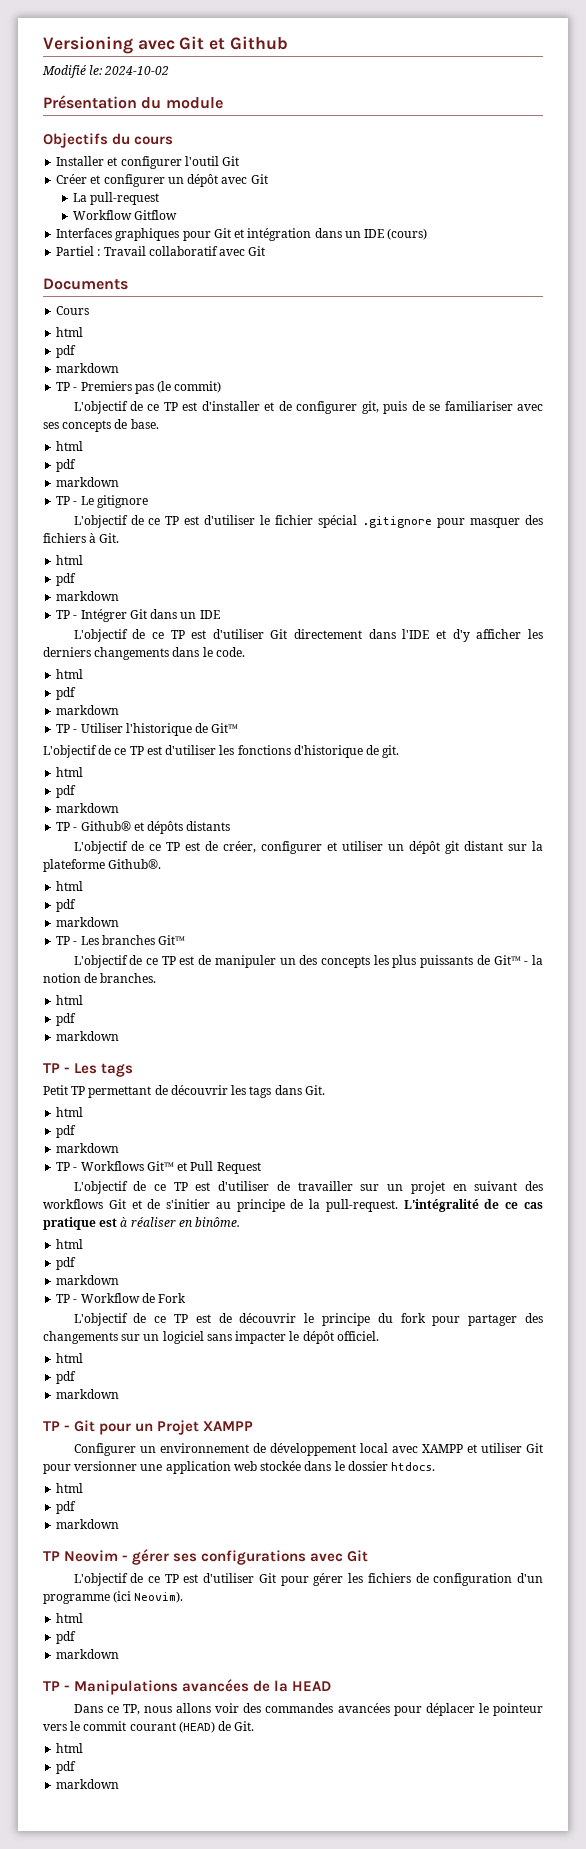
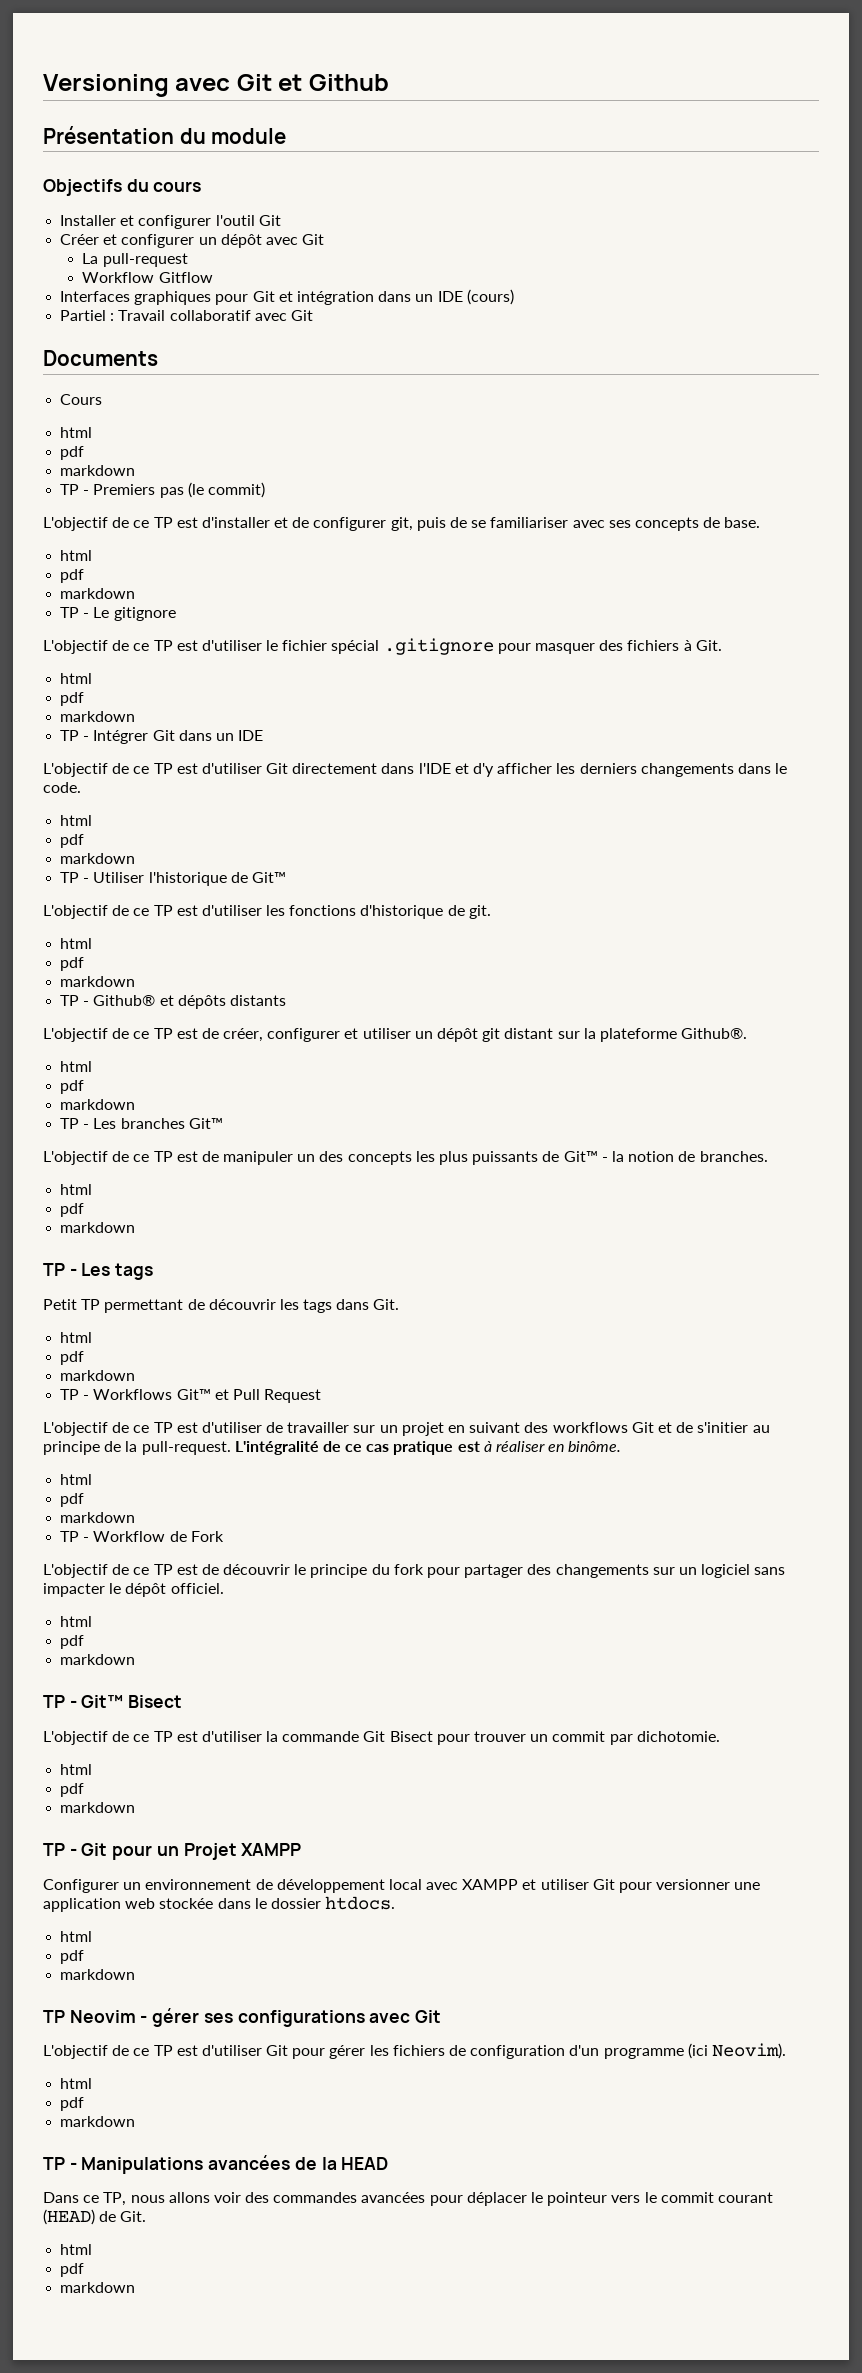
[42,65,170,78] // Modifié le: 2024-10-02 -> (389, 82) none
(120, 1394) none -> [43,1695,183,1708] [43,1731,720,1745] [60,1764,93,1775] [60,1783,85,1797] [60,1802,136,1813] // TP - Git™ Bisect // L'objectif de ce TP est d'utiliser la commande Git Bisect pour trouver un commit par dichotomie. // html // pdf // markdown

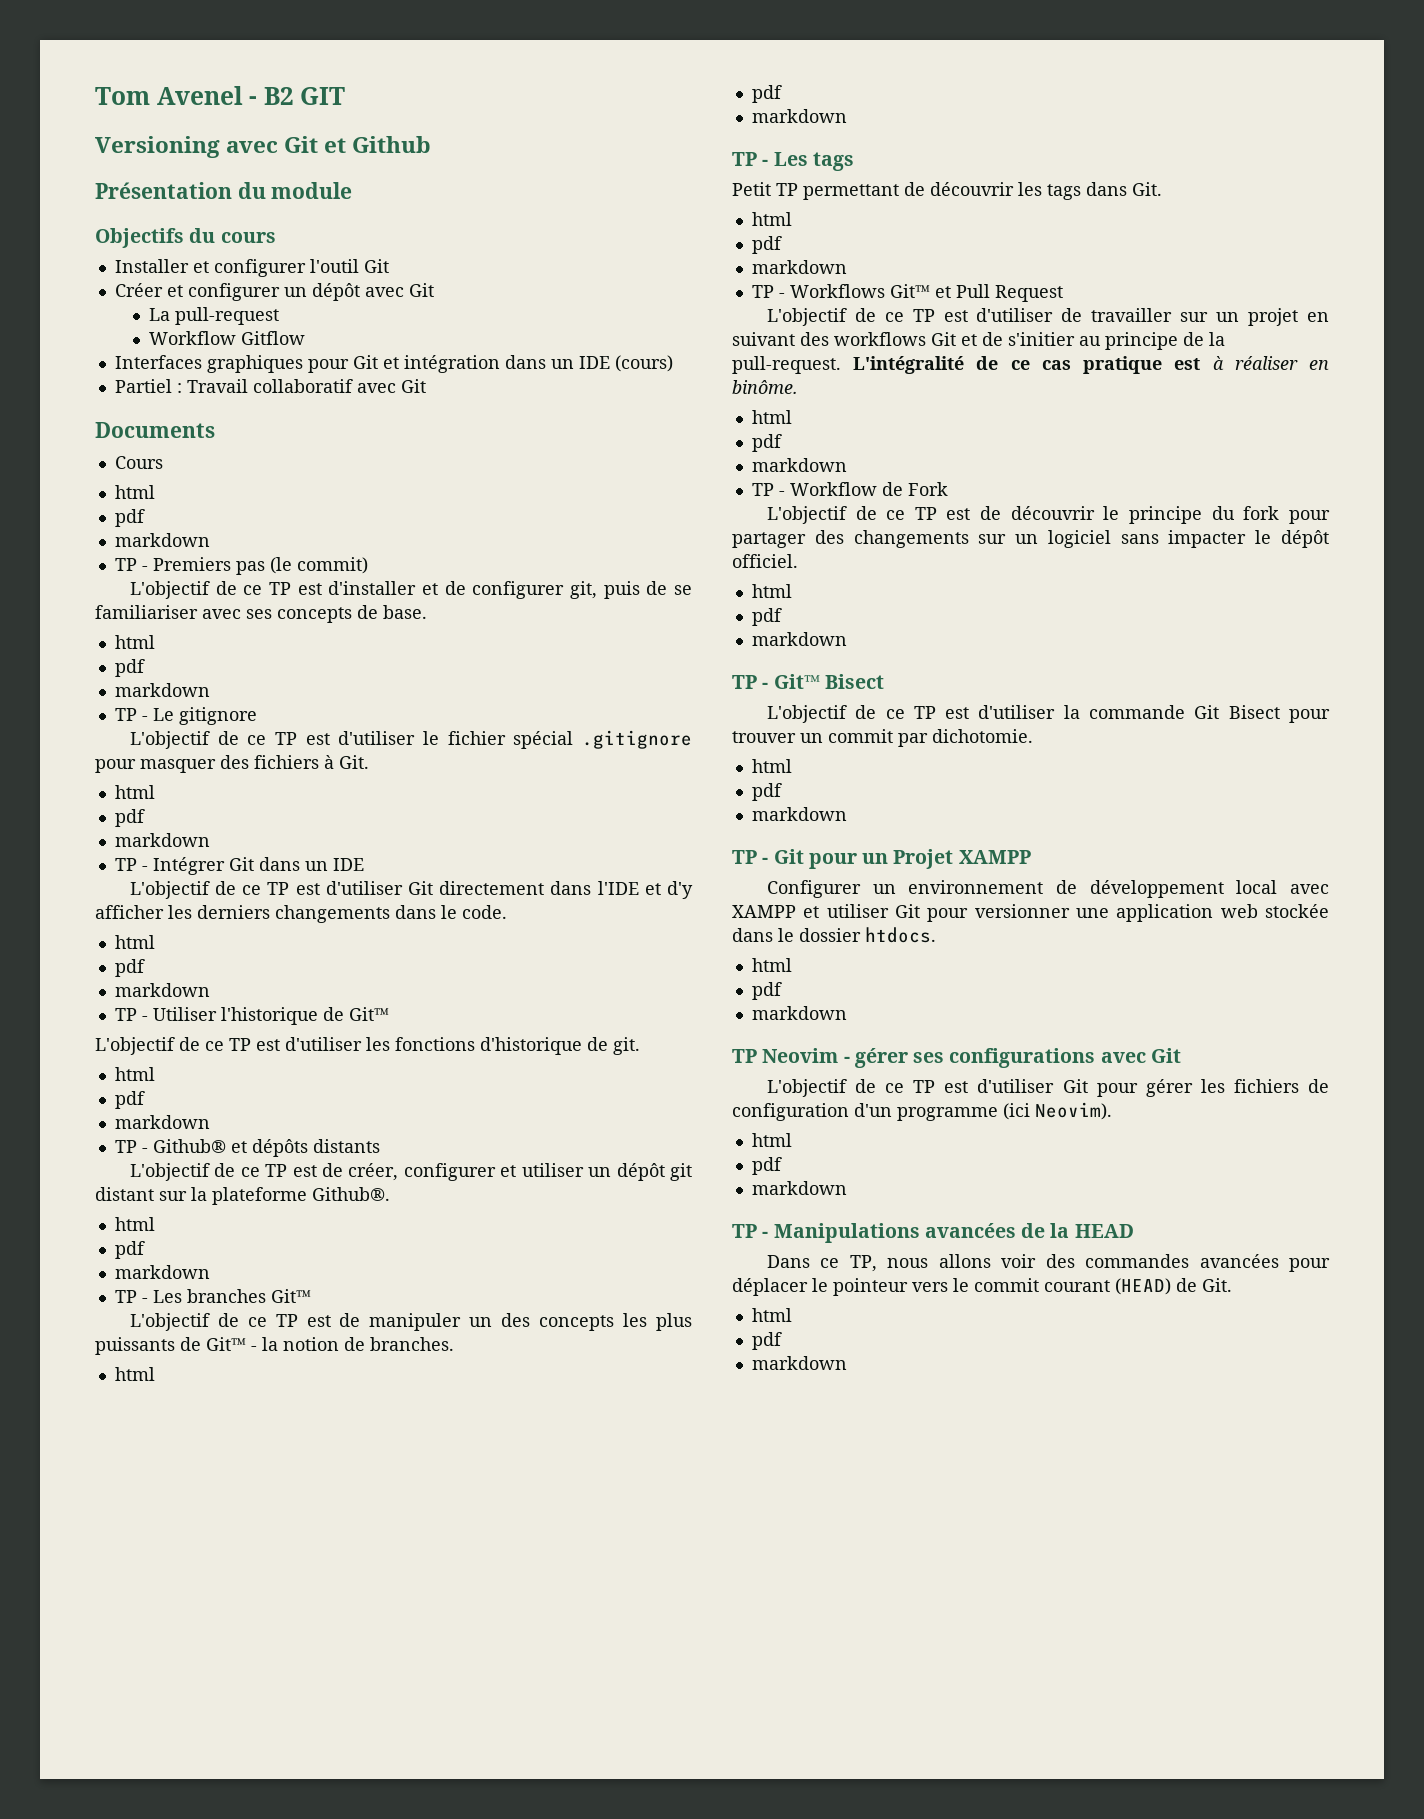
(43, 85) none -> [95,86,346,105] Tom Avenel - B2 GIT //

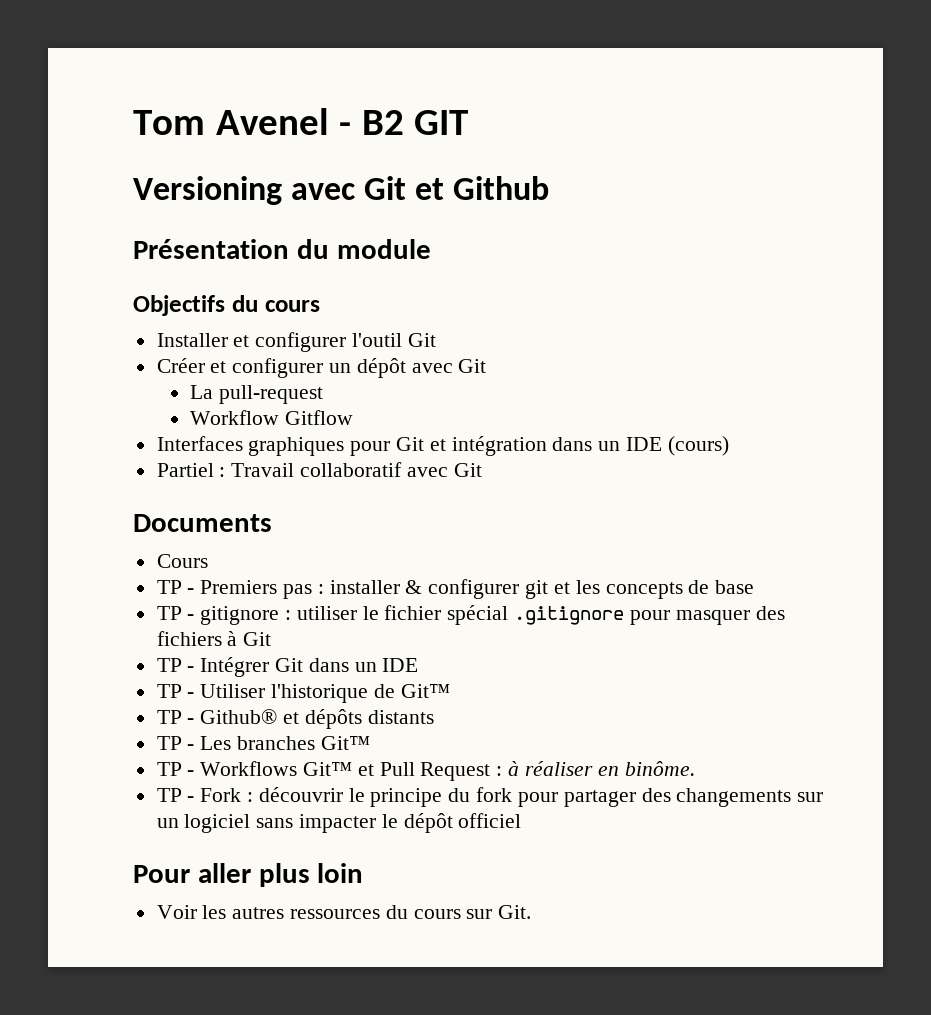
[114,485,155,499] [114,509,145,527] [114,533,210,547] // html // pdf // markdown -> (208, 561) none
[269,557,368,574] [129,581,692,599] [95,605,427,623] [114,635,155,649] [114,659,145,677] [114,683,210,697] [114,708,174,721] (le commit) // L'objectif de ce TP est d'installer et de configurer git, puis de se familiariser avec ses concepts de base. // html // pdf // markdown // TP - Le -> [317,579,755,599] [156,606,195,620] : installer & configurer git et les concepts de base // TP -
[129,731,416,749] // L'objectif de ce TP est d'utiliser -> [285,606,357,620] : utiliser
[339,755,369,769] [114,785,155,799] [114,809,145,827] [114,833,210,847] Git. // html // pdf // markdown -> [243,632,272,646] Git
[129,881,693,899] [95,905,507,923] [114,935,155,949] [114,959,145,977] [114,983,210,997] // L'objectif de ce TP est d'utiliser Git directement dans l'IDE et d'y afficher les derniers changements dans le code. // html // pdf // markdown -> (419, 665) none
[95,1037,640,1055] [114,1067,155,1081] [114,1091,145,1109] [114,1115,210,1129] // L'objectif de ce TP est d'utiliser les fonctions d'historique de git. // html // pdf // markdown -> (450, 691) none
[129,1163,692,1181] [95,1187,390,1205] [114,1217,155,1231] [114,1241,145,1259] [114,1265,210,1279] // L'objectif de ce TP est de créer, configurer et utiliser un dépôt git distant sur la plateforme Github®. // html // pdf // markdown -> (434, 717) none
[129,1313,692,1331] [95,1337,454,1355] [114,1367,155,1381] [751,85,782,103] [751,109,847,123] [732,152,854,171] [732,182,1162,200] [751,212,792,226] [751,236,782,254] [751,260,847,274] // L'objectif de ce TP est de manipuler un des concepts les plus puissants de Git™ - la notion de branches. // html // pdf // markdown // TP - Les tags // Petit TP permettant de découvrir les tags dans Git. // html // pdf // markdown -> (370, 743) none
[766,308,1329,326] [732,332,1225,350] [732,356,1201,374] // L'objectif de ce TP est d'utiliser de travailler sur un projet en suivant des workflows Git et de s'initier au principe de la pull-request. L'intégralité de ce cas pratique est -> [496,766,503,776] :
[751,410,792,424] [751,434,782,452] [751,458,847,472] [751,482,903,496] // html // pdf // markdown // TP - Workflow de -> [156,788,195,802] // TP -
[766,506,1002,524] // L'objectif de ce TP est de -> [247,792,254,802] :
[732,554,798,568] [751,584,792,598] [751,608,782,626] [751,632,847,646] [732,674,884,689] [766,705,1330,723] [732,729,1033,747] [751,759,792,773] [751,783,782,801] [751,807,847,821] [732,849,1031,869] [766,880,1329,898] [732,904,1329,922] [732,927,936,943] [751,958,792,972] [751,982,782,1000] [751,1006,847,1020] [732,1048,1181,1068] [766,1079,1329,1097] [732,1102,1112,1121] [751,1133,792,1147] [751,1157,782,1175] [751,1181,847,1195] [732,1223,1134,1243] [766,1254,1330,1272] [732,1278,1232,1296] [751,1308,792,1322] [751,1332,782,1350] [751,1356,847,1370] officiel. // html // pdf // markdown // TP - Git™ Bisect // L'objectif de ce TP est d'utiliser la commande Git Bisect pour trouver un commit par dichotomie. // html // pdf // markdown // TP - Git pour un Projet XAMPP // Configurer un environnement de développement local avec XAMPP et utiliser Git pour versionner une application web stockée dans le dossier htdocs. // html // pdf // markdown // TP Neovim - gérer ses configurations avec Git // L'objectif de ce TP est d'utiliser Git pour gérer les fichiers de configuration d'un programme (ici Neovim). // html // pdf // markdown // TP - Manipulations avancées de la HEAD // Dans ce TP, nous allons voir des commandes avancées pour déplacer le pointeur vers le commit courant (HEAD) de Git. // html // pdf // markdown -> [458,813,522,828] [133,863,364,887] [156,905,532,919] officiel // Pour aller plus loin // Voir les autres ressources du cours sur Git.

